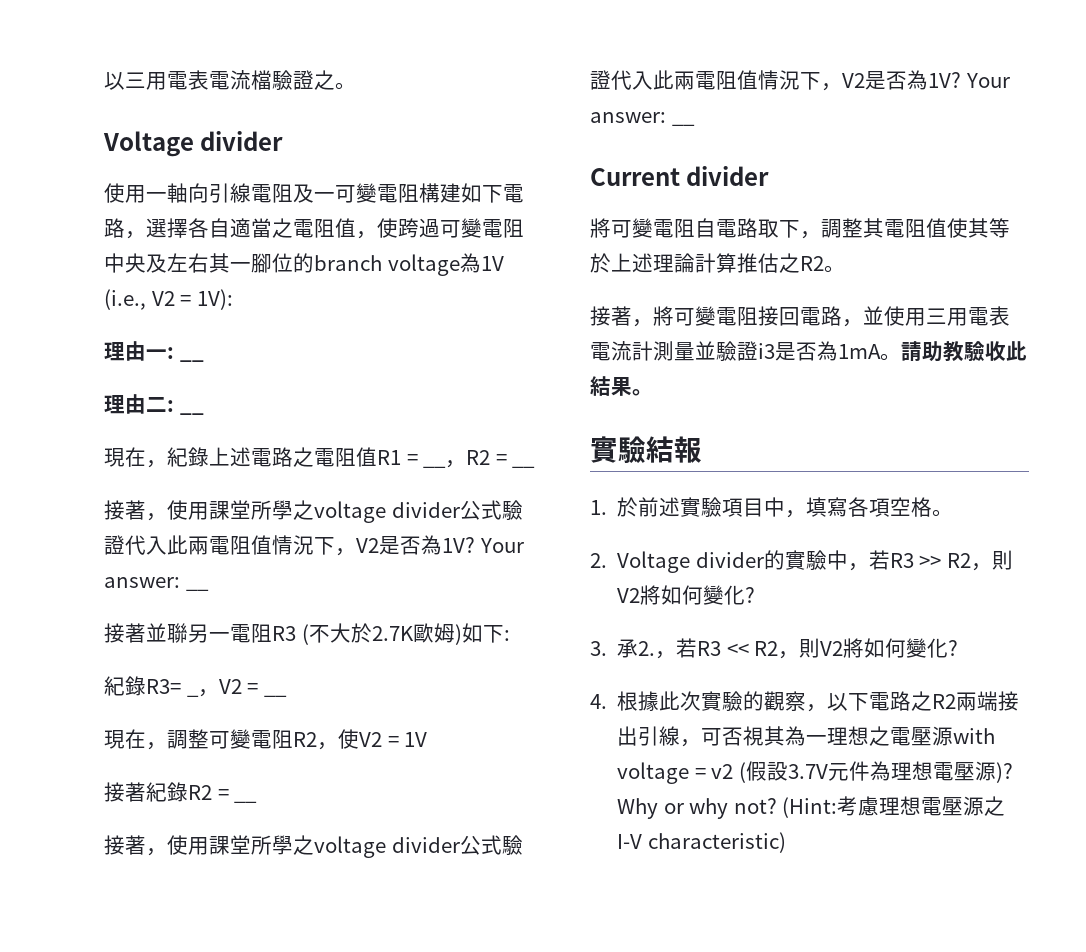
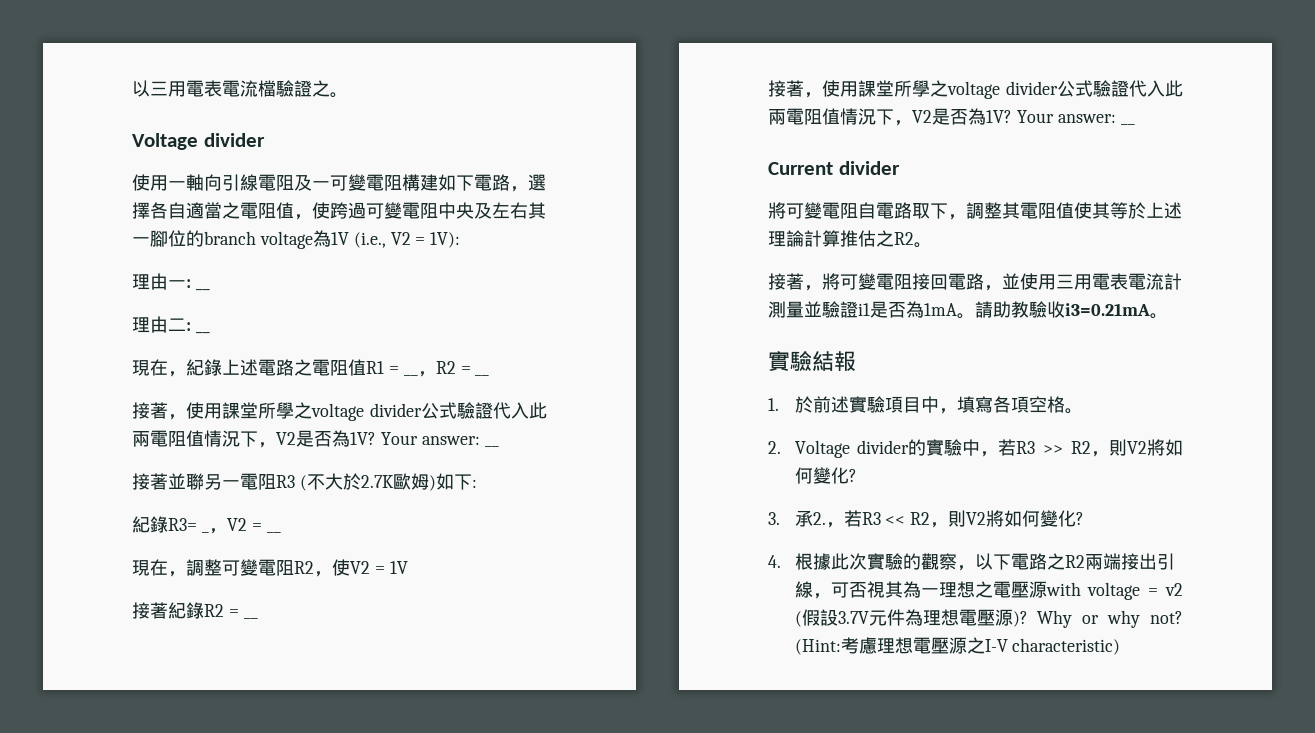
[758,343,775,359] i3 -> [858,303,870,316] i1
[1006,341,1027,361] [590,376,632,396] 此結果 -> [1065,303,1150,316] i3=0.21mA

